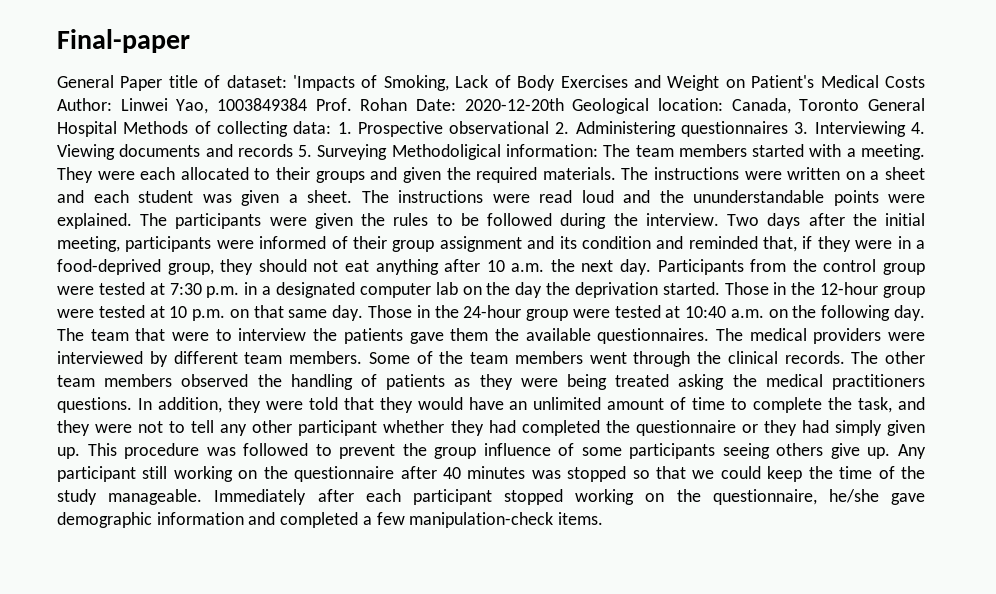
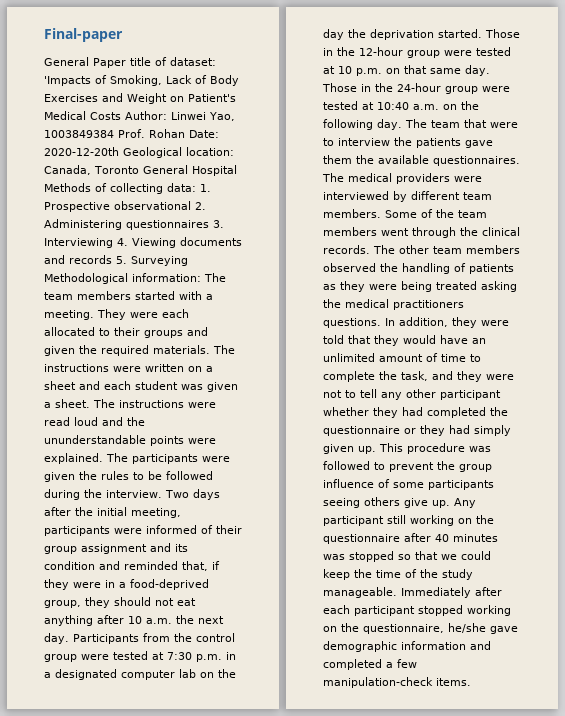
[391,144,501,160] Methodoligical -> [44,273,128,284] Methodological

